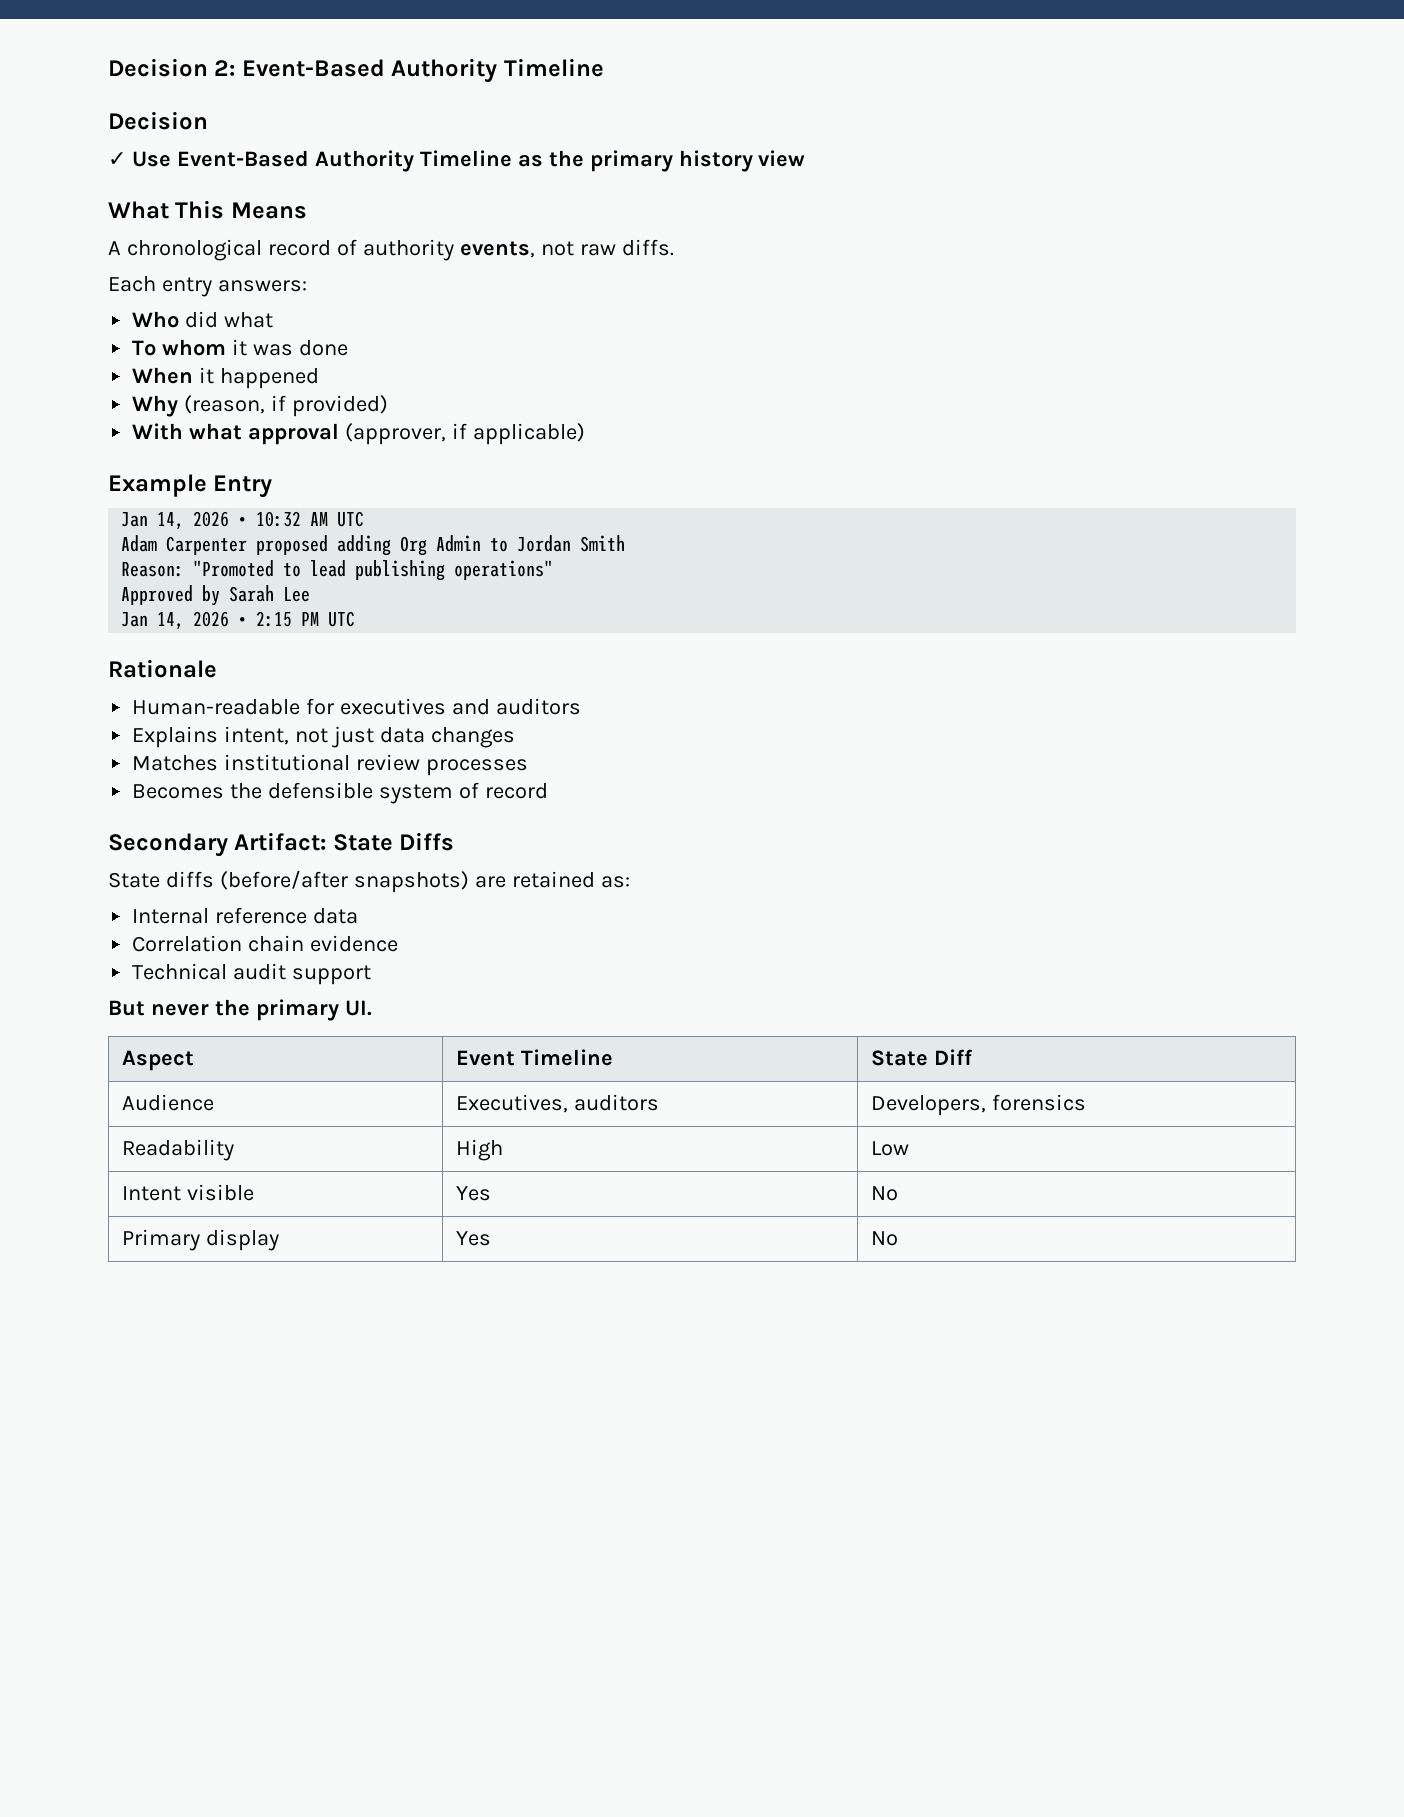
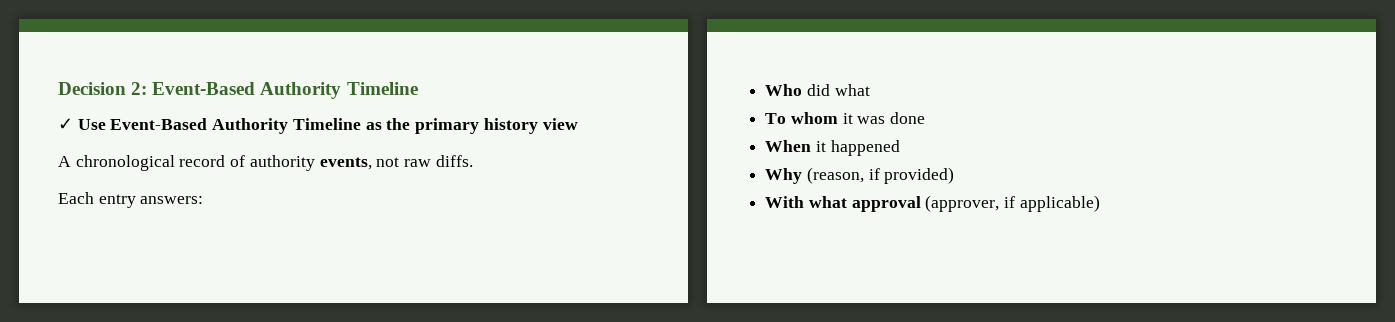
[108,111,208,130] // Decision -> (418, 88) none
[108,200,307,219] // What This Means -> (578, 124) none
[108,474,273,498] [121,511,365,530] [121,535,626,556] [121,560,554,581] [121,585,311,606] [121,611,356,630] [108,659,217,678] [132,698,581,715] [132,726,515,748] [132,754,529,776] [132,782,548,804] [108,832,455,857] [108,870,630,893] [132,907,359,924] [132,935,399,952] [132,963,372,985] [108,999,372,1021] [122,1050,195,1071] [456,1049,614,1066] [871,1049,974,1066] [122,1094,215,1111] [456,1094,660,1113] [871,1094,1087,1116] [122,1139,235,1161] [456,1139,504,1161] [871,1141,910,1156] [122,1184,255,1201] [456,1186,492,1201] [871,1186,899,1201] [122,1229,280,1251] [456,1231,492,1246] [871,1231,899,1246] // Example Entry // Jan 14, 2026 • 10:32 AM UTC // Adam Carpenter proposed adding Org Admin to Jordan Smith // Reason: "Promoted to lead publishing operations" // Approved by Sarah Lee // Jan 14, 2026 • 2:15 PM UTC // Rationale // Human-readable for executives and auditors // Explains intent, not just data changes // Matches institutional review processes // Becomes the defensible system of record // Secondary Artifact: State Diffs // State diffs (before/after snapshots) are retained as: // Internal reference data // Correlation chain evidence // Technical audit support // But never the primary UI. // Aspect | Event Timeline | State Diff // Audience | Executives, auditors | Developers, forensics // Readability | High | Low // Intent visible | Yes | No // Primary display | Yes | No -> (1100, 203) none

